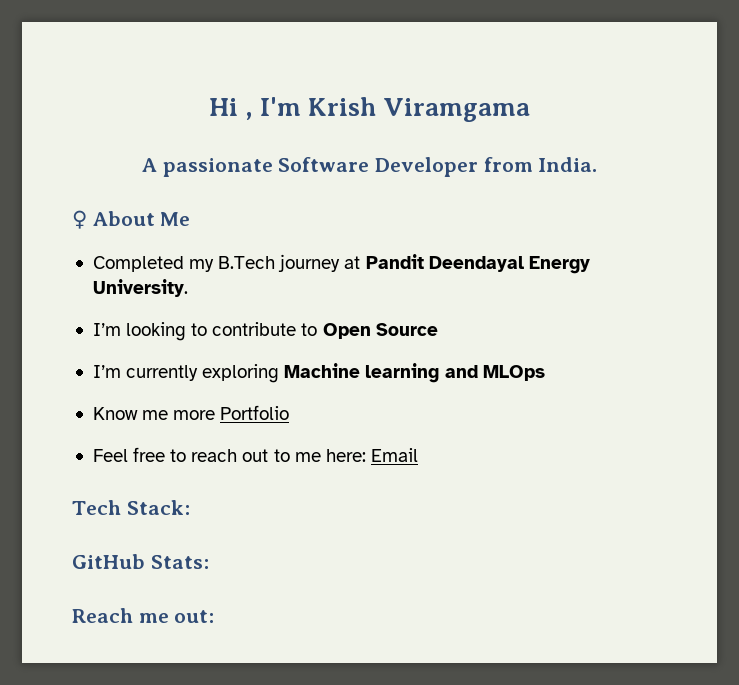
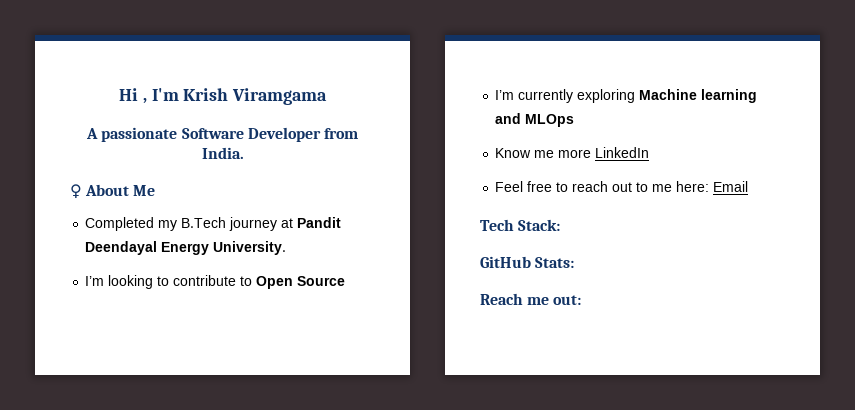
[220,405,290,420] Portfolio -> [595,147,650,158] LinkedIn

